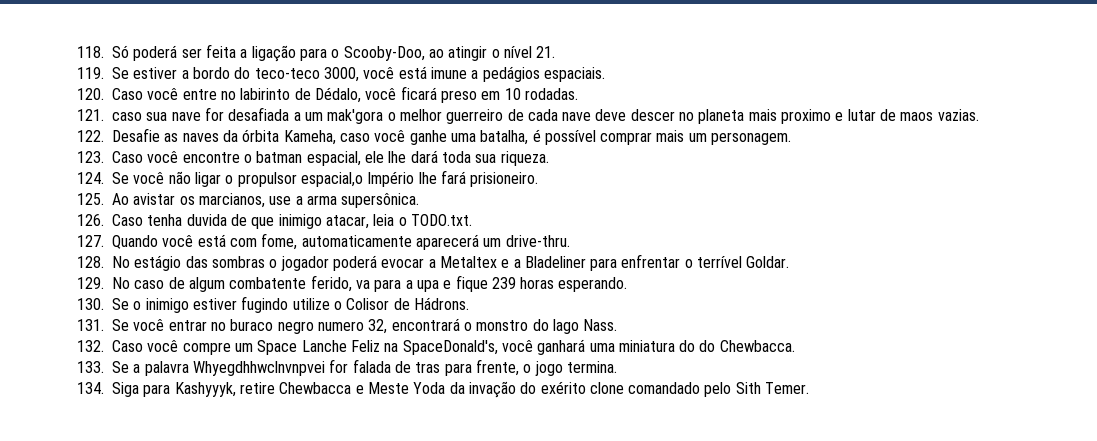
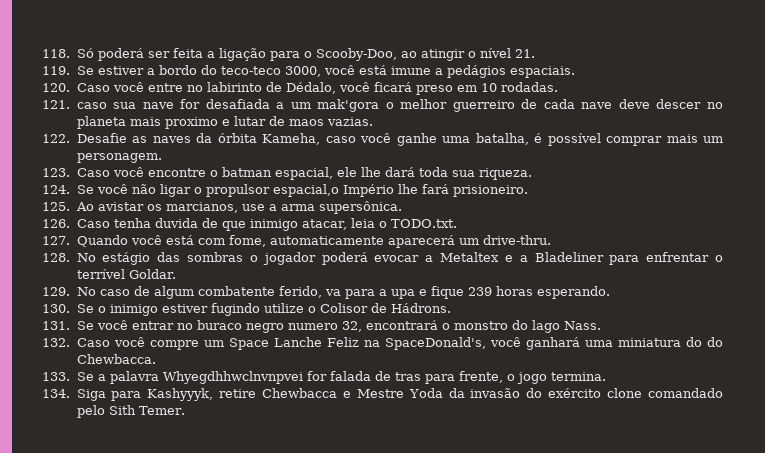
[367,382,409,394] Meste -> [356,389,404,398] Mestre
[468,381,586,398] invação do exérito -> [470,388,602,398] invasão do exército

